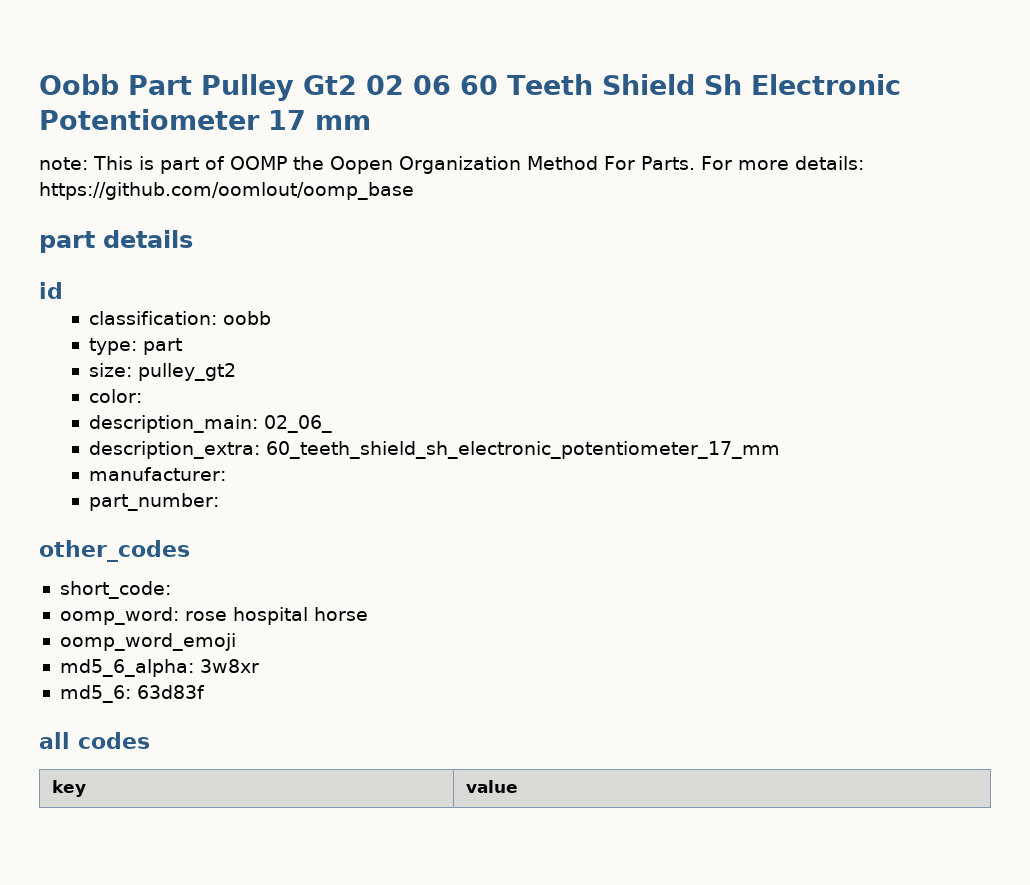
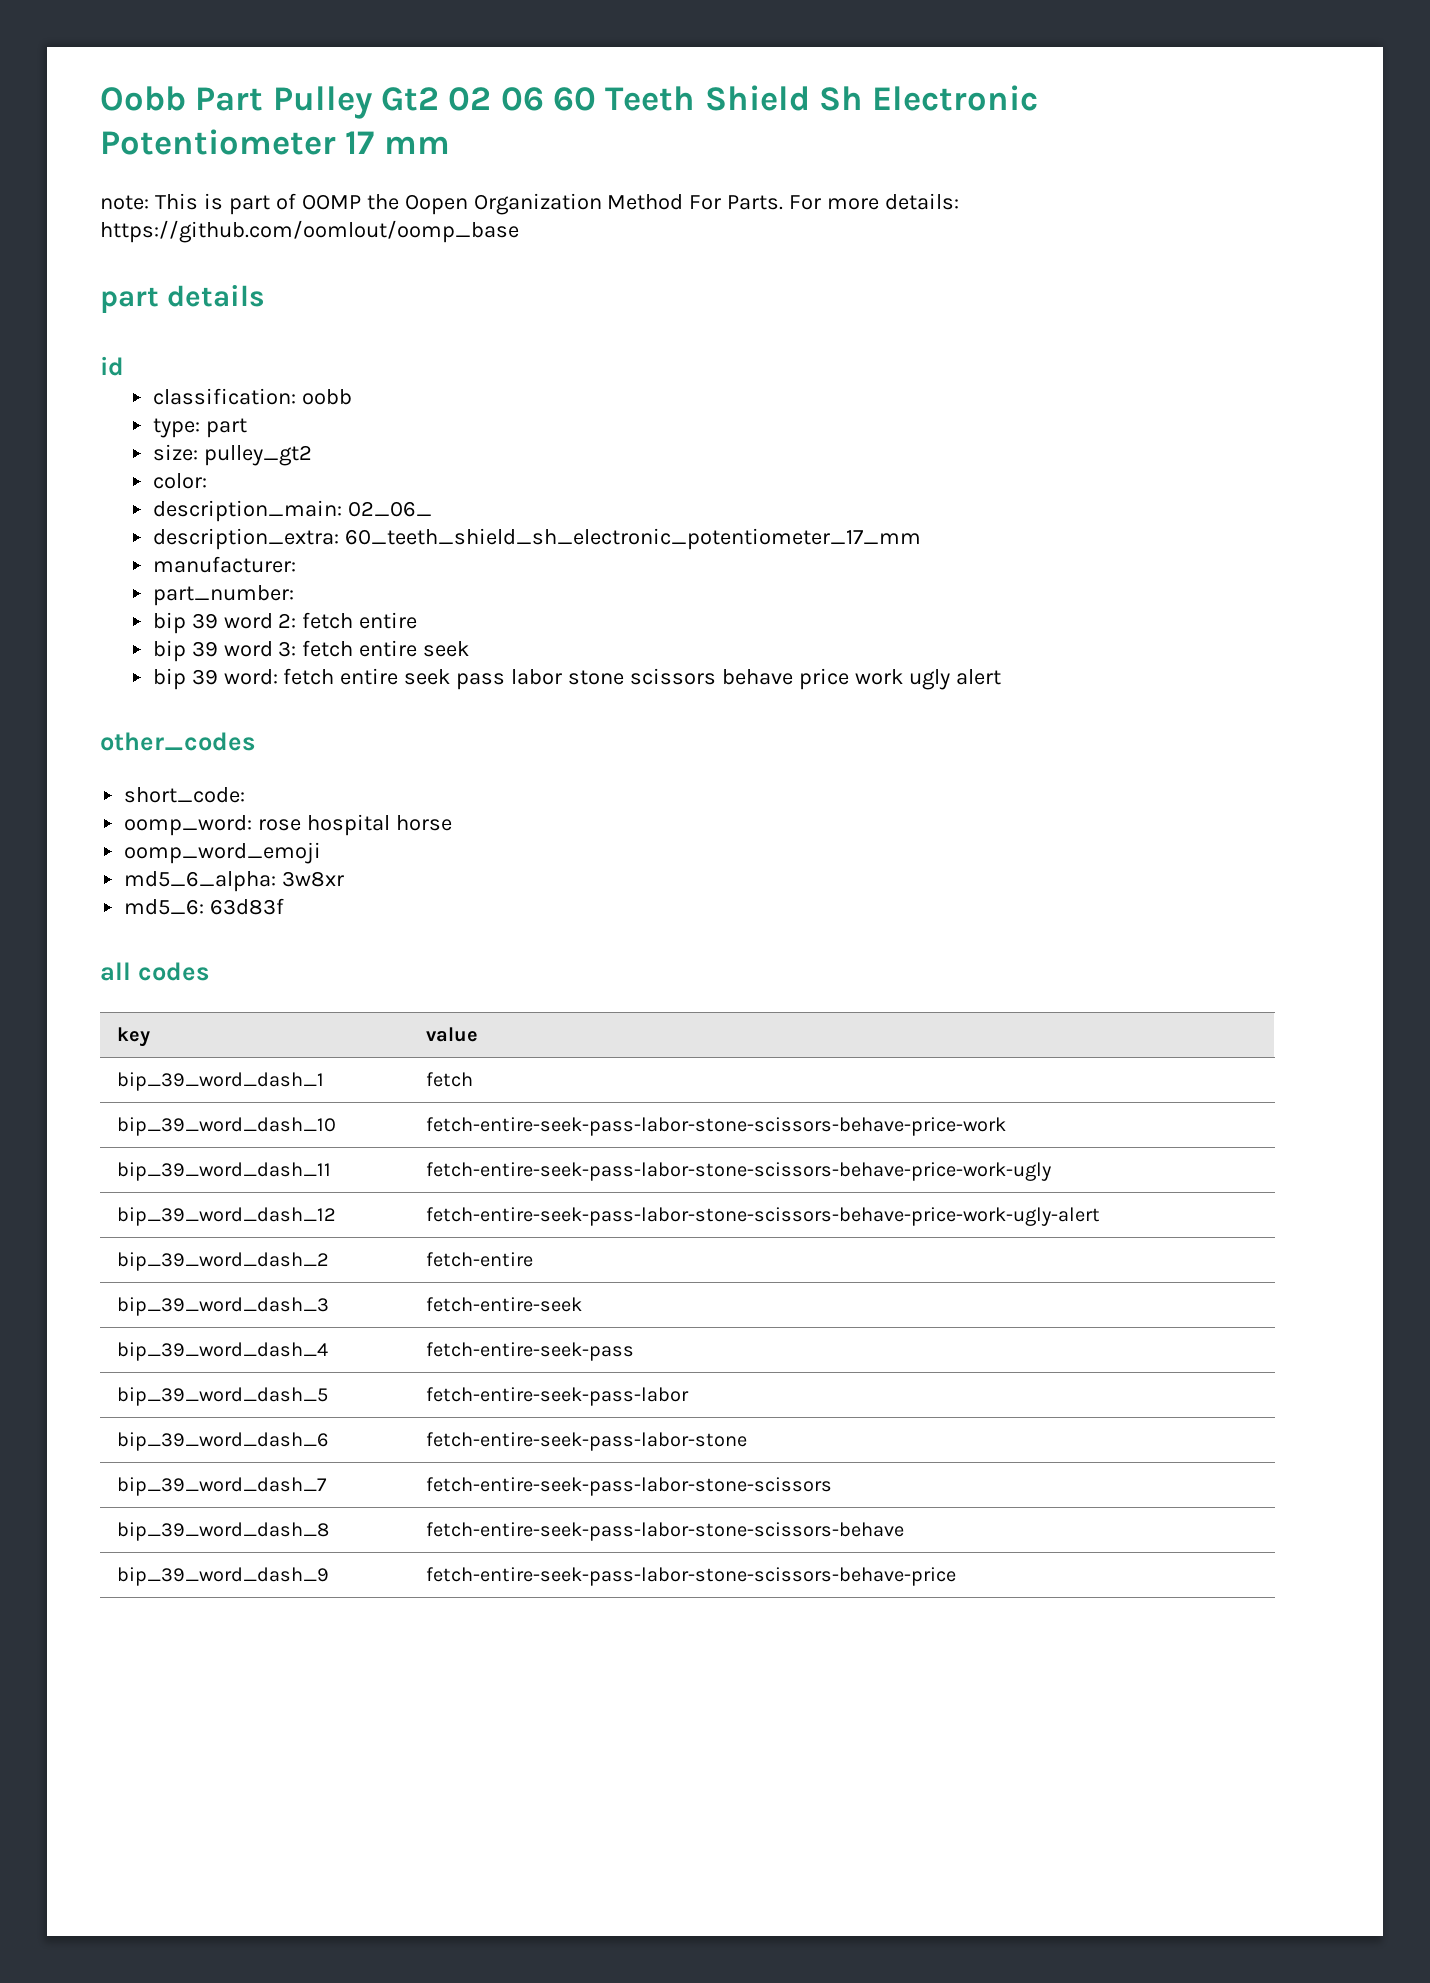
(220, 502) none -> [152,612,418,634] [152,640,470,662] [152,668,1001,690] // bip 39 word 2: fetch entire // bip 39 word 3: fetch entire seek // bip 39 word: fetch entire seek pass labor stone scissors behave price work ugly alert
(519, 786) none -> [116,1072,324,1091] [425,1072,473,1087] [116,1117,336,1136] [425,1117,1006,1136] [116,1162,331,1181] [425,1162,1051,1181] [116,1207,336,1226] [425,1207,1100,1226] [116,1252,329,1271] [425,1252,533,1267] [116,1297,329,1316] [425,1297,582,1312] [116,1342,328,1361] [425,1342,634,1361] [116,1387,328,1406] [425,1387,689,1406] [116,1432,328,1451] [425,1432,747,1451] [116,1477,327,1496] [425,1477,832,1496] [116,1522,329,1541] [425,1522,904,1541] [116,1567,329,1586] [425,1567,956,1586] // bip_39_word_dash_1 | fetch // bip_39_word_dash_10 | fetch-entire-seek-pass-labor-stone-scissors-behave-price-work // bip_39_word_dash_11 | fetch-entire-seek-pass-labor-stone-scissors-behave-price-work-ugly // bip_39_word_dash_12 | fetch-entire-seek-pass-labor-stone-scissors-behave-price-work-ugly-alert // bip_39_word_dash_2 | fetch-entire // bip_39_word_dash_3 | fetch-entire-seek // bip_39_word_dash_4 | fetch-entire-seek-pass // bip_39_word_dash_5 | fetch-entire-seek-pass-labor // bip_39_word_dash_6 | fetch-entire-seek-pass-labor-stone // bip_39_word_dash_7 | fetch-entire-seek-pass-labor-stone-scissors // bip_39_word_dash_8 | fetch-entire-seek-pass-labor-stone-scissors-behave // bip_39_word_dash_9 | fetch-entire-seek-pass-labor-stone-scissors-behave-price

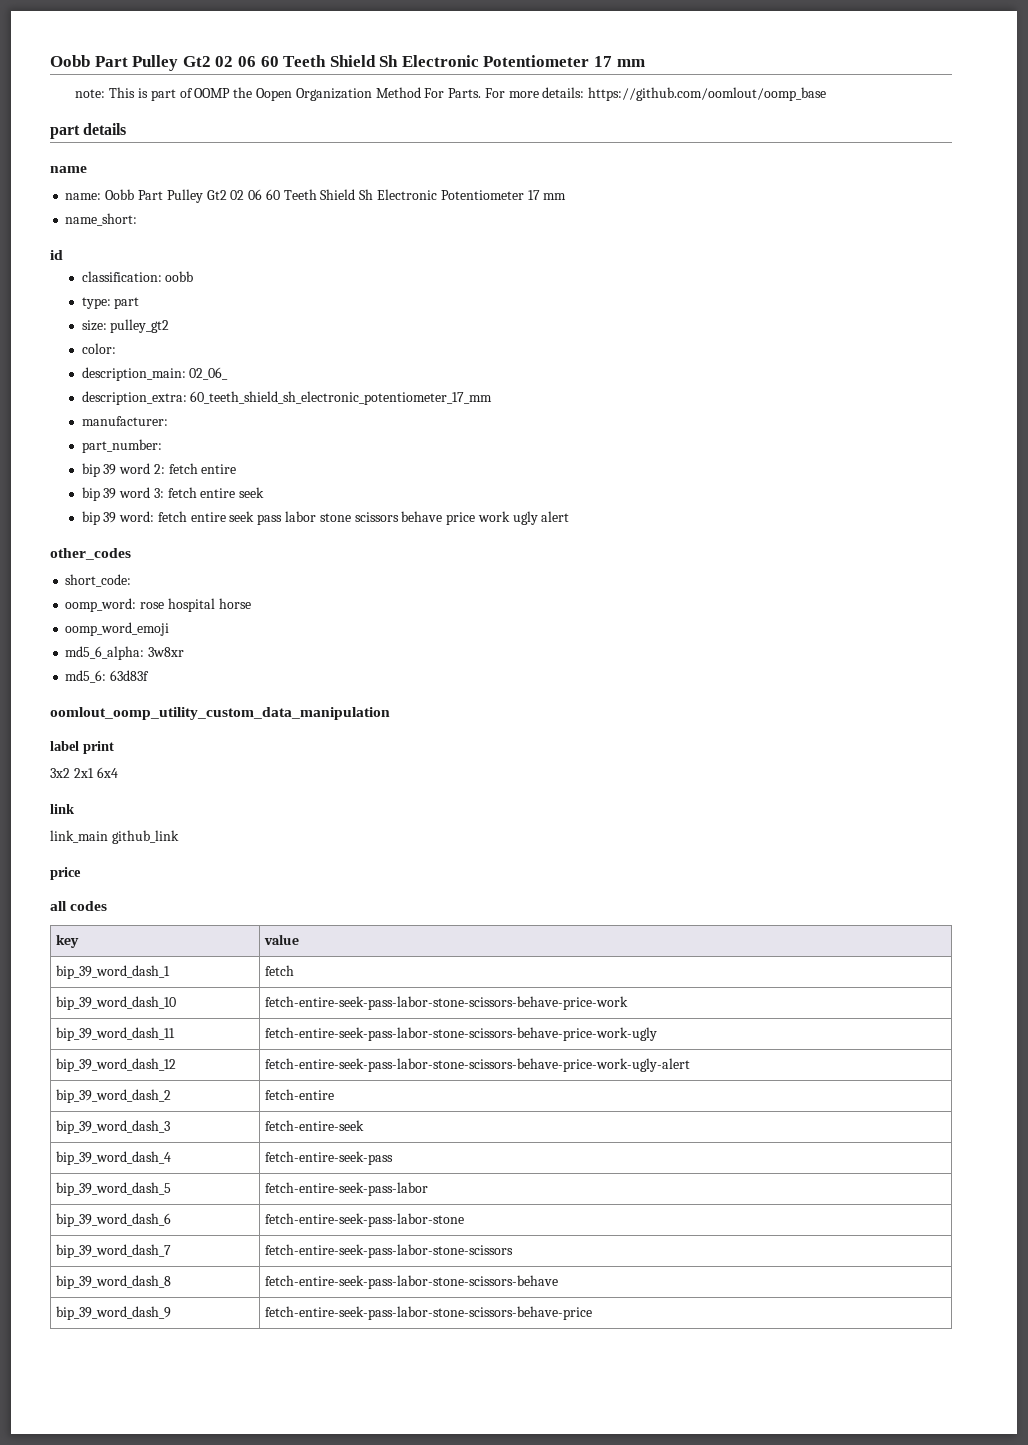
(265, 296) none -> [50,166,87,173] [65,189,567,203] [65,213,138,226] // name // name: Oobb Part Pulley Gt2 02 06 60 Teeth Shield Sh Electronic Potentiometer 17 mm // name_short:
(285, 906) none -> [50,707,390,720] [50,741,114,754] [50,767,118,778] [50,804,75,814] [50,830,179,844] [50,867,81,880] // oomlout_oomp_utility_custom_data_manipulation // label print // 3x2 2x1 6x4 // link // link_main github_link // price

